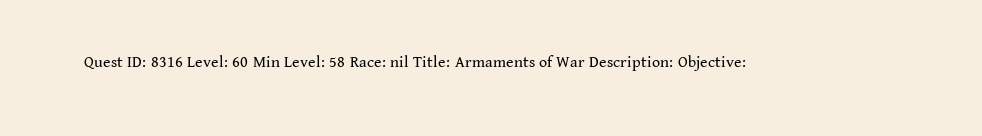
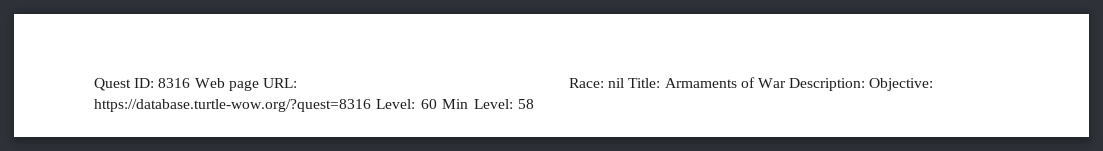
(183, 62) none -> [194,78,297,91] [94,99,371,112] Web page URL: https://database.turtle-wow.org/?quest=8316

